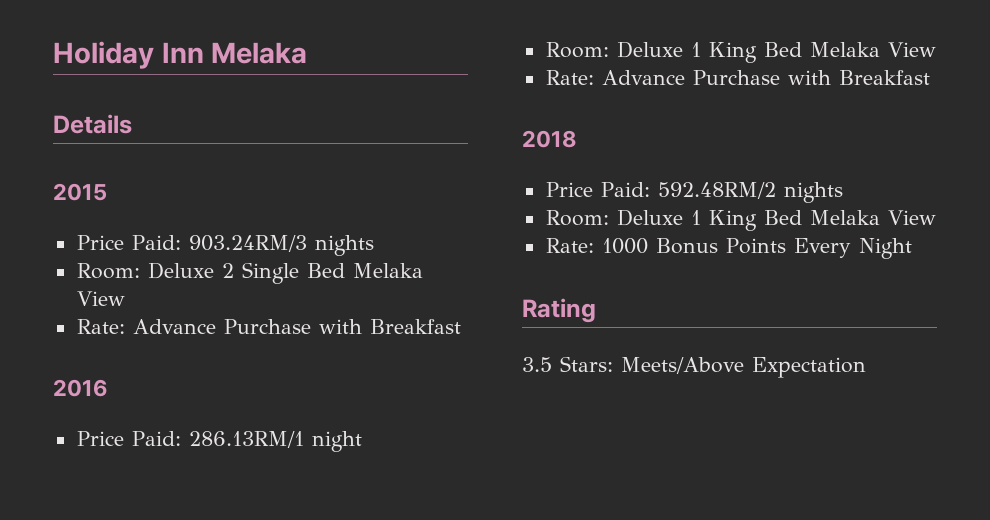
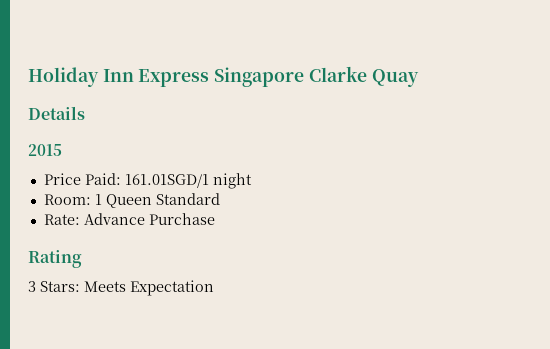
[211,42,308,64] Melaka -> [138,66,419,87] Express Singapore Clarke Quay
[188,235,374,256] [76,262,423,284] [76,291,125,306] [76,319,461,334] [53,379,107,397] [76,431,362,452] [545,41,936,63] [545,70,930,85] [522,130,576,148] [545,182,843,203] [545,209,936,231] [545,238,912,259] [522,298,596,323] [522,356,744,374] 903.24RM/3 nights // Room: Deluxe 2 Single Bed Melaka View // Rate: Advance Purchase with Breakfast // 2016 // Price Paid: 286.13RM/1 night // Room: Deluxe 1 King Bed Melaka View // Rate: Advance Purchase with Breakfast // 2018 // Price Paid: 592.48RM/2 nights // Room: Deluxe 1 King Bed Melaka View // Rate: 1000 Bonus Points Every Night // Rating // 3.5 Stars: Meets/Above -> [124,173,252,189] [43,193,220,208] [43,213,215,225] [28,250,82,268] [28,281,126,292] 161.01SGD/1 night // Room: 1 Queen Standard // Rate: Advance Purchase // Rating // 3 Stars: Meets

